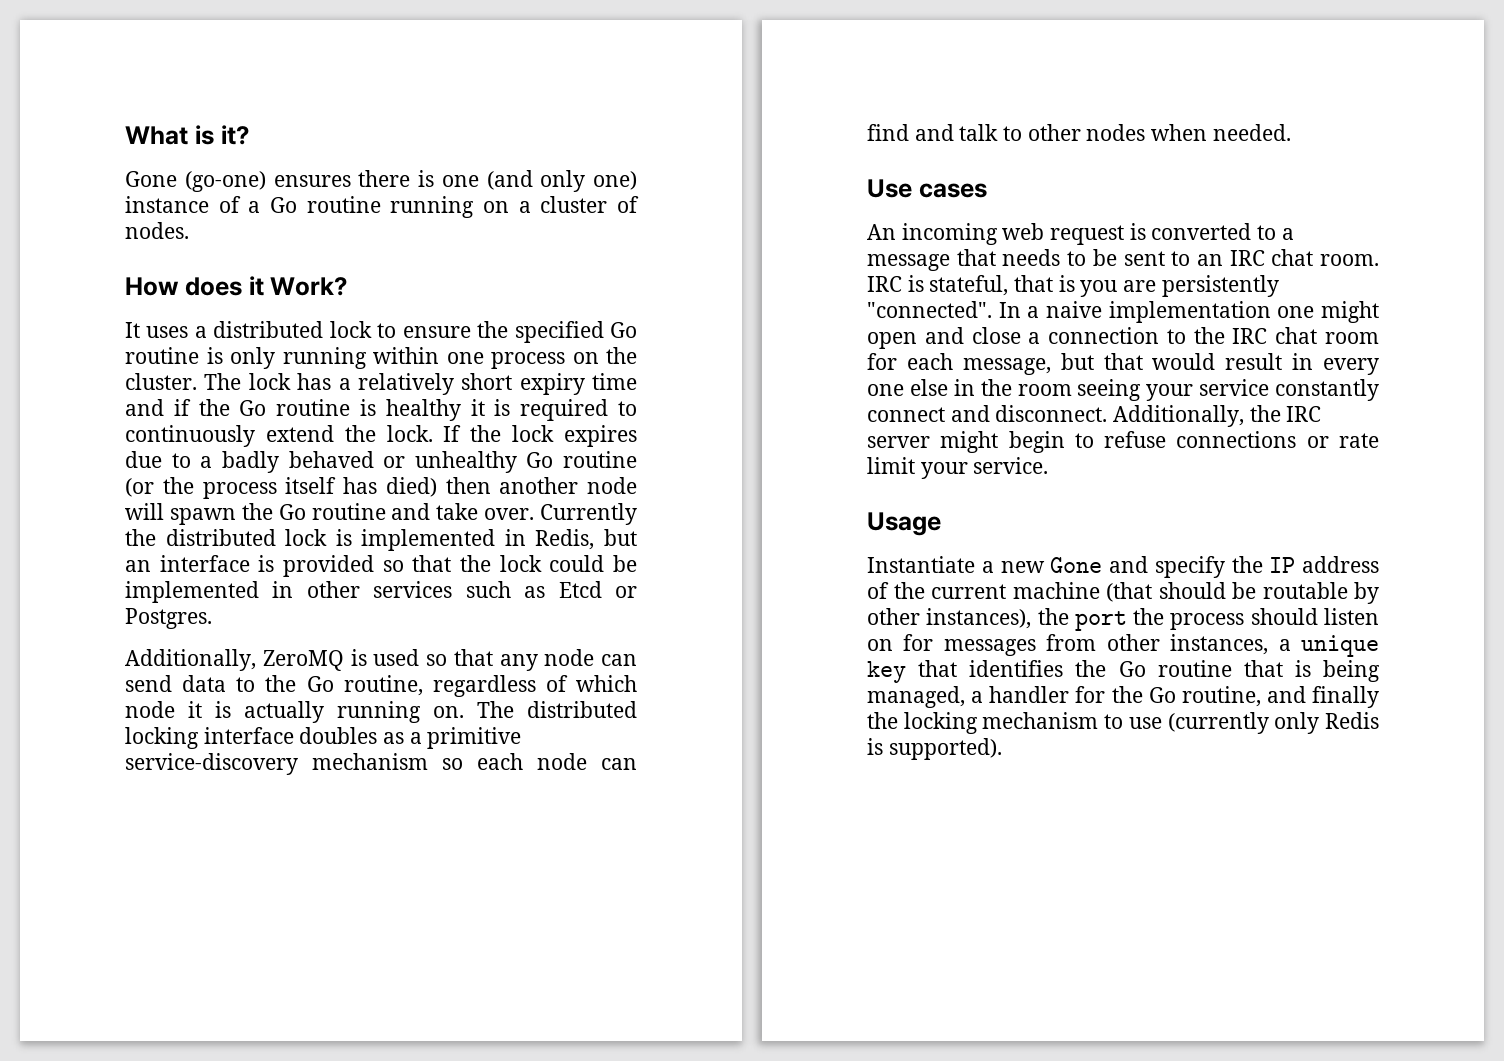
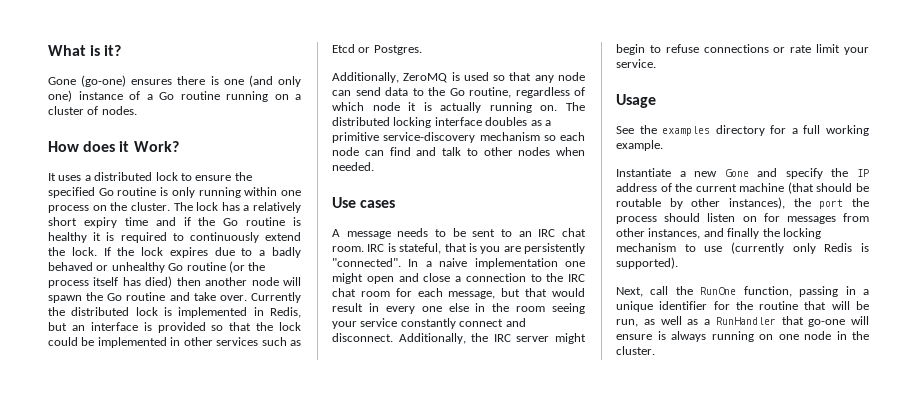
[867,223,1294,245] [867,249,996,271] An incoming web request is converted to a message that -> [332,229,391,239] A message
(941, 524) none -> [616,125,869,136] [616,140,663,151] // See the examples directory for a full working example.
[1278,635,1379,657] [867,660,1380,683] [867,686,1261,708] a unique key that identifies the Go routine that is being managed, a handler for the Go routine, -> (701, 233) none
(1002, 749) none -> [616,286,869,297] [616,301,869,312] [616,316,869,327] [616,331,869,342] [616,346,655,355] // Next, call the RunOne function, passing in a unique identifier for the routine that will be run, as well as a RunHandler that go-one will ensure is always running on one node in the cluster.

